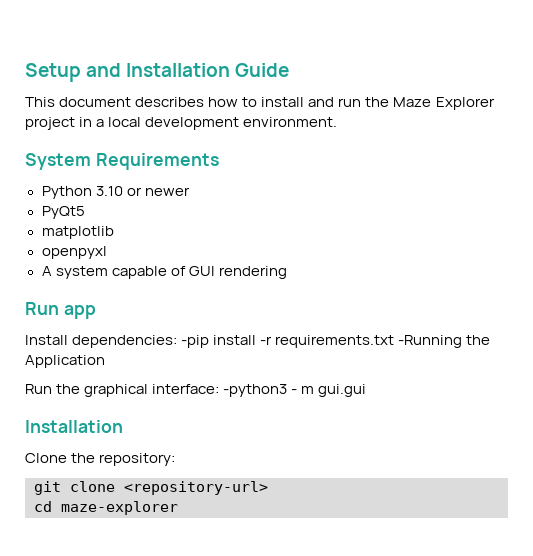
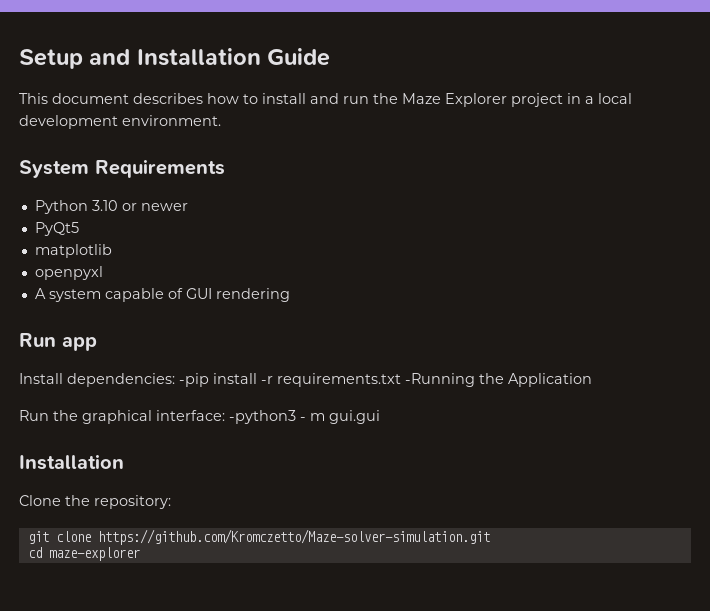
[124,481,268,495] <repository-url> -> [97,529,490,545] https://github.com/Kromczetto/Maze-solver-simulation.git

